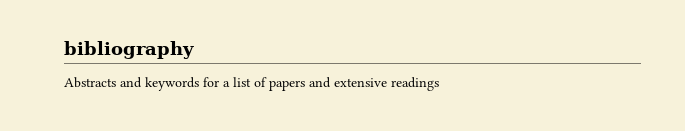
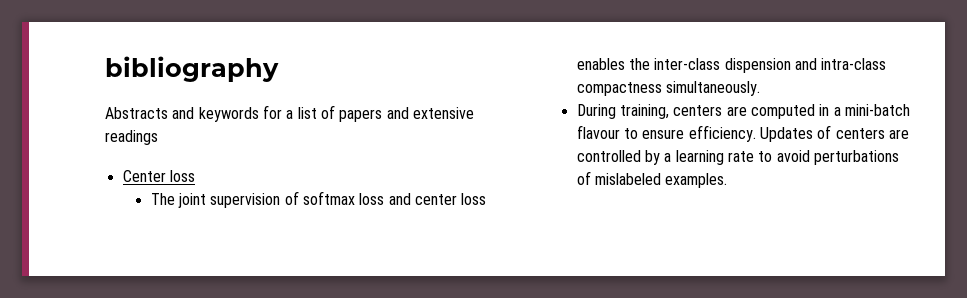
(439, 84) none -> [122,170,195,182] [150,191,487,208] [576,58,887,73] [576,81,760,96] [576,104,910,119] [576,125,909,142] [576,150,899,165] [576,171,728,188] // Center loss // The joint supervision of softmax loss and center loss enables the inter-class dispension and intra-class compactness simultaneously. // During training, centers are computed in a mini-batch flavour to ensure efficiency. Updates of centers are controlled by a learning rate to avoid perturbations of mislabeled examples.

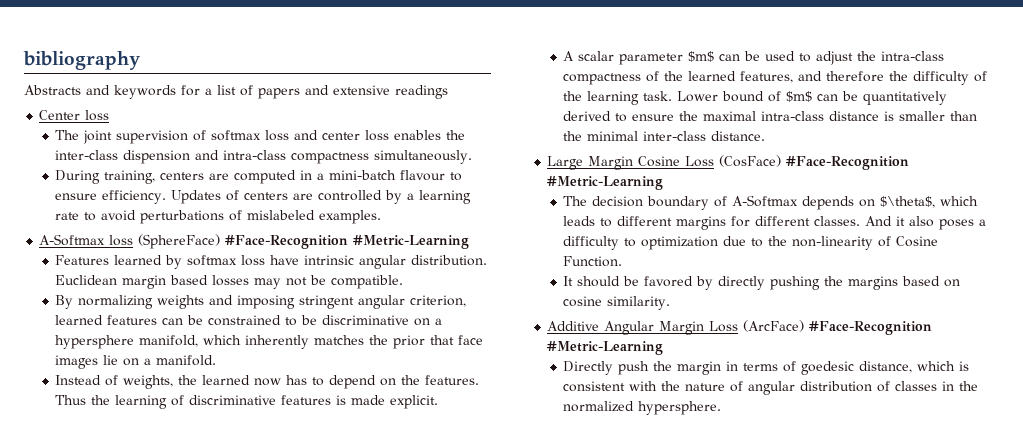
(728, 180) none -> [39,234,470,249] [55,255,488,269] [55,275,404,289] [55,295,467,309] [55,315,443,326] [55,335,484,349] [55,355,217,369] [55,375,480,389] [55,395,439,409] [563,51,945,65] [563,71,988,85] [563,91,948,105] [563,111,978,122] [563,131,766,141] [547,155,910,170] [547,176,664,190] [563,195,979,210] [563,216,987,230] [563,236,939,250] [563,256,623,267] [563,276,961,290] [563,296,671,310] [547,320,933,335] [547,341,664,355] [563,361,970,375] [563,381,979,395] [563,401,722,415] // A-Softmax loss (SphereFace) #Face-Recognition #Metric-Learning // Features learned by softmax loss have intrinsic angular distribution. Euclidean margin based losses may not be compatible. // By normalizing weights and imposing stringent angular criterion, learned features can be constrained to be discriminative on a hypersphere manifold, which inherently matches the prior that face images lie on a manifold. // Instead of weights, the learned now has to depend on the features. Thus the learning of discriminative features is made explicit. // A scalar parameter $m$ can be used to adjust the intra-class compactness of the learned features, and therefore the difficulty of the learning task. Lower bound of $m$ can be quantitatively derived to ensure the maximal intra-class distance is smaller than the minimal inter-class distance. // Large Margin Cosine Loss (CosFace) #Face-Recognition #Metric-Learning // The decision boundary of A-Softmax depends on $\theta$, which leads to different margins for different classes. And it also poses a difficulty to optimization due to the non-linearity of Cosine Function. // It should be favored by directly pushing the margins based on cosine similarity. // Additive Angular Margin Loss (ArcFace) #Face-Recognition #Metric-Learning // Directly push the margin in terms of goedesic distance, which is consistent with the nature of angular distribution of classes in the normalized hypersphere.

